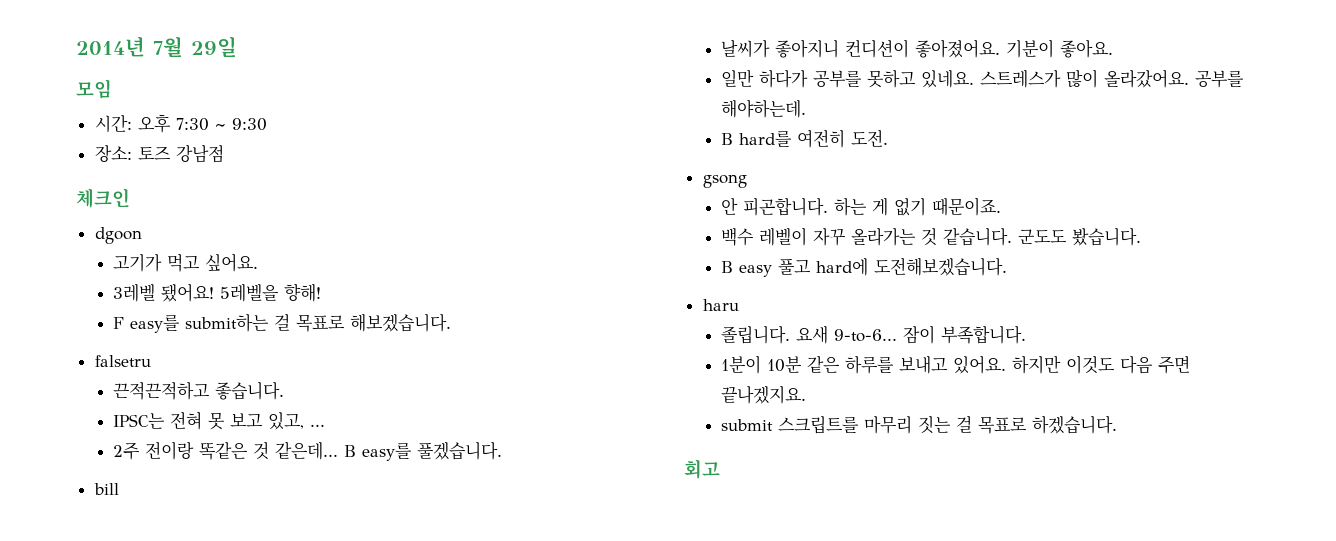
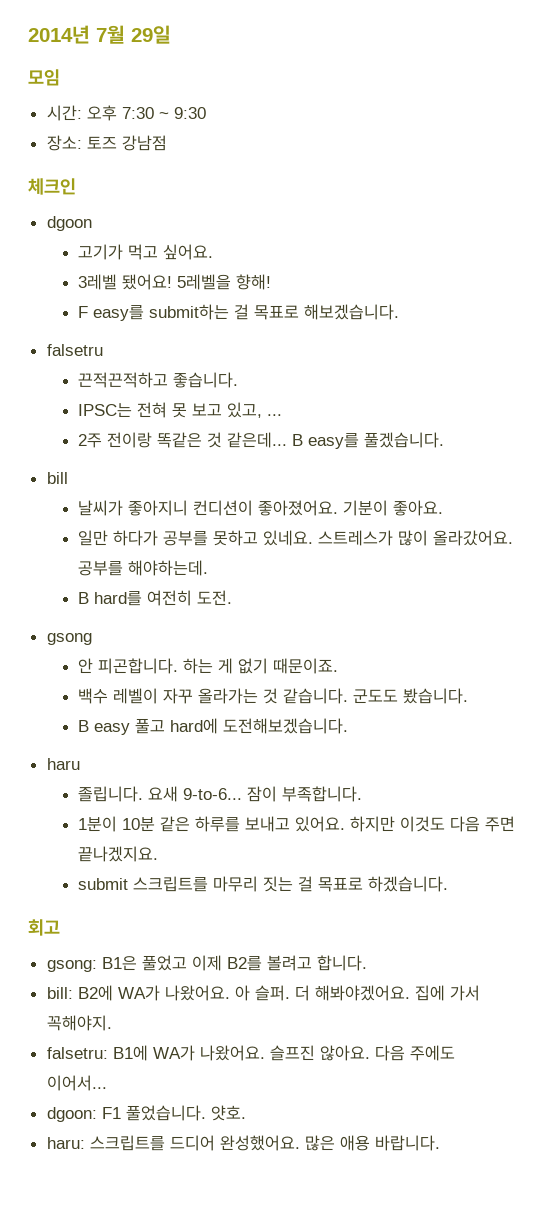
(720, 469) none -> [46,955,367,972] [46,985,480,1001] [46,1015,112,1031] [46,1045,455,1061] [46,1075,107,1091] [46,1105,246,1122] [46,1135,440,1151] // gsong: B1은 풀었고 이제 B2를 볼려고 합니다. // bill: B2에 WA가 나왔어요. 아 슬퍼. 더 해봐야겠어요. 집에 가서 꼭해야지. // falsetru: B1에 WA가 나왔어요. 슬프진 않아요. 다음 주에도 이어서... // dgoon: F1 풀었습니다. 얏호. // haru: 스크립트를 드디어 완성했어요. 많은 애용 바랍니다.

